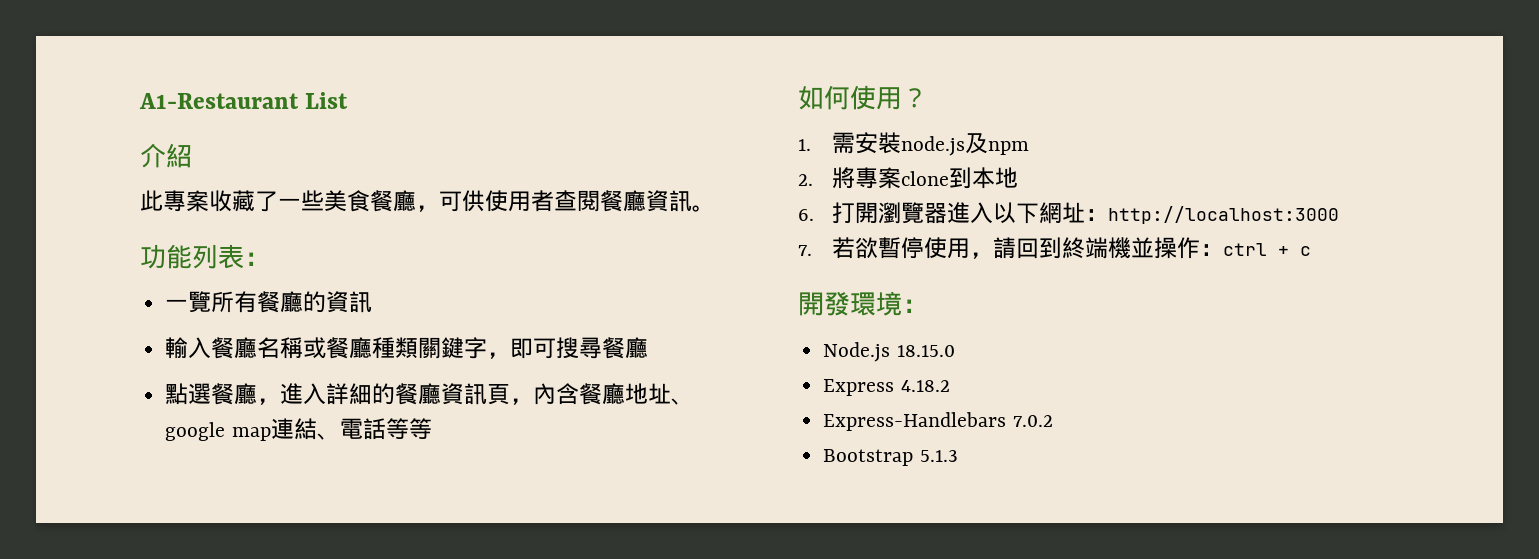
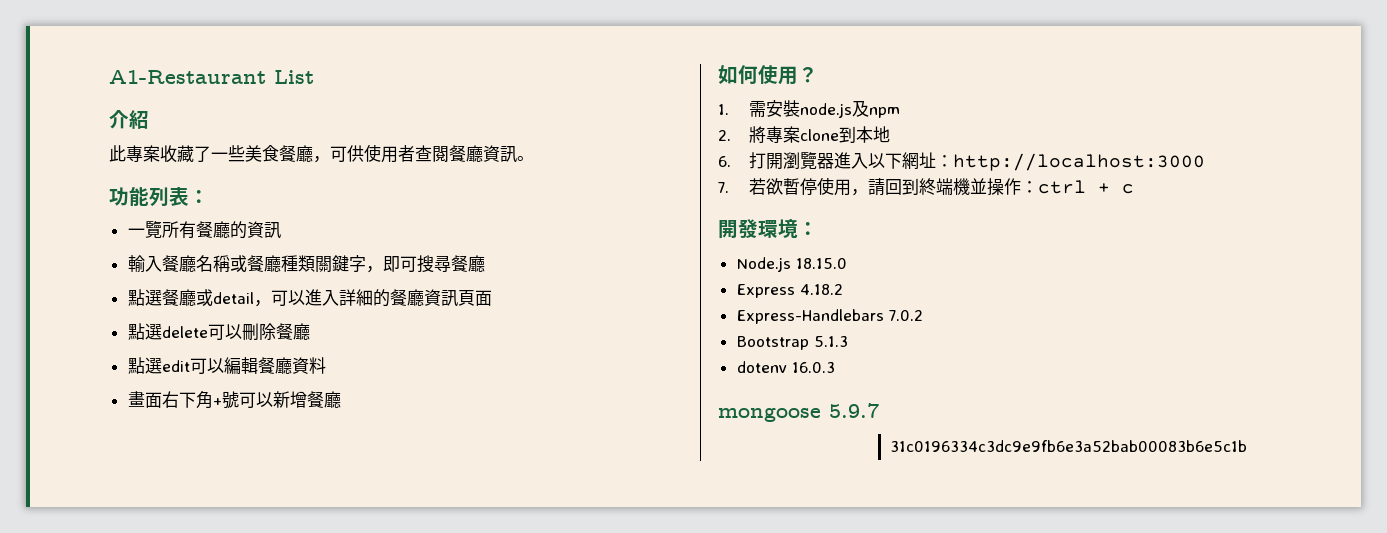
[257,398,281,405] ， -> [195,289,305,307] 或detail，可以
[510,383,695,405] [165,418,432,441] ，內含餐廳地址、google map連結、電話等等 -> [474,290,492,306] [127,323,310,341] [127,357,326,374] [127,391,341,409] 面 // 點選delete可以刪除餐廳 // 點選edit可以編輯餐廳資料 // 畫面右下角+號可以新增餐廳
(958, 456) none -> [736,361,835,373] [718,403,879,422] [889,440,1247,452] // dotenv 16.0.3 // mongoose 5.9.7 // 31c0196334c3dc9e9fb6e3a52bab00083b6e5c1b

